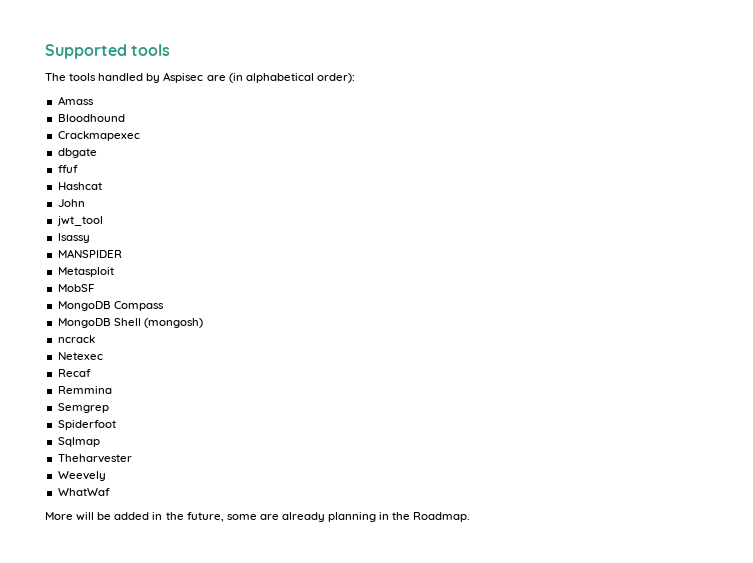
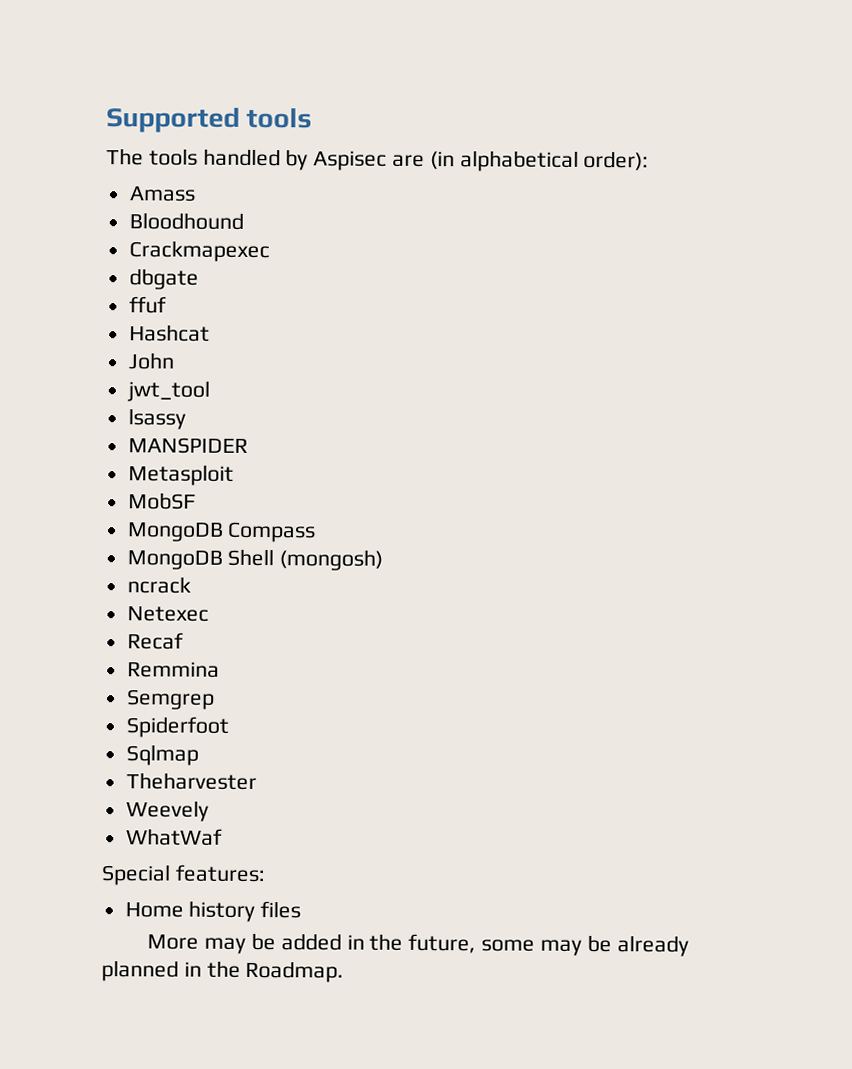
(110, 492) none -> [101,864,266,886] [124,900,302,922] // Special features: // Home history files
[76,512,95,521] will -> [204,937,247,954] may
[259,512,377,522] are already planning -> [539,934,689,957] [101,960,179,982] may be already planned

